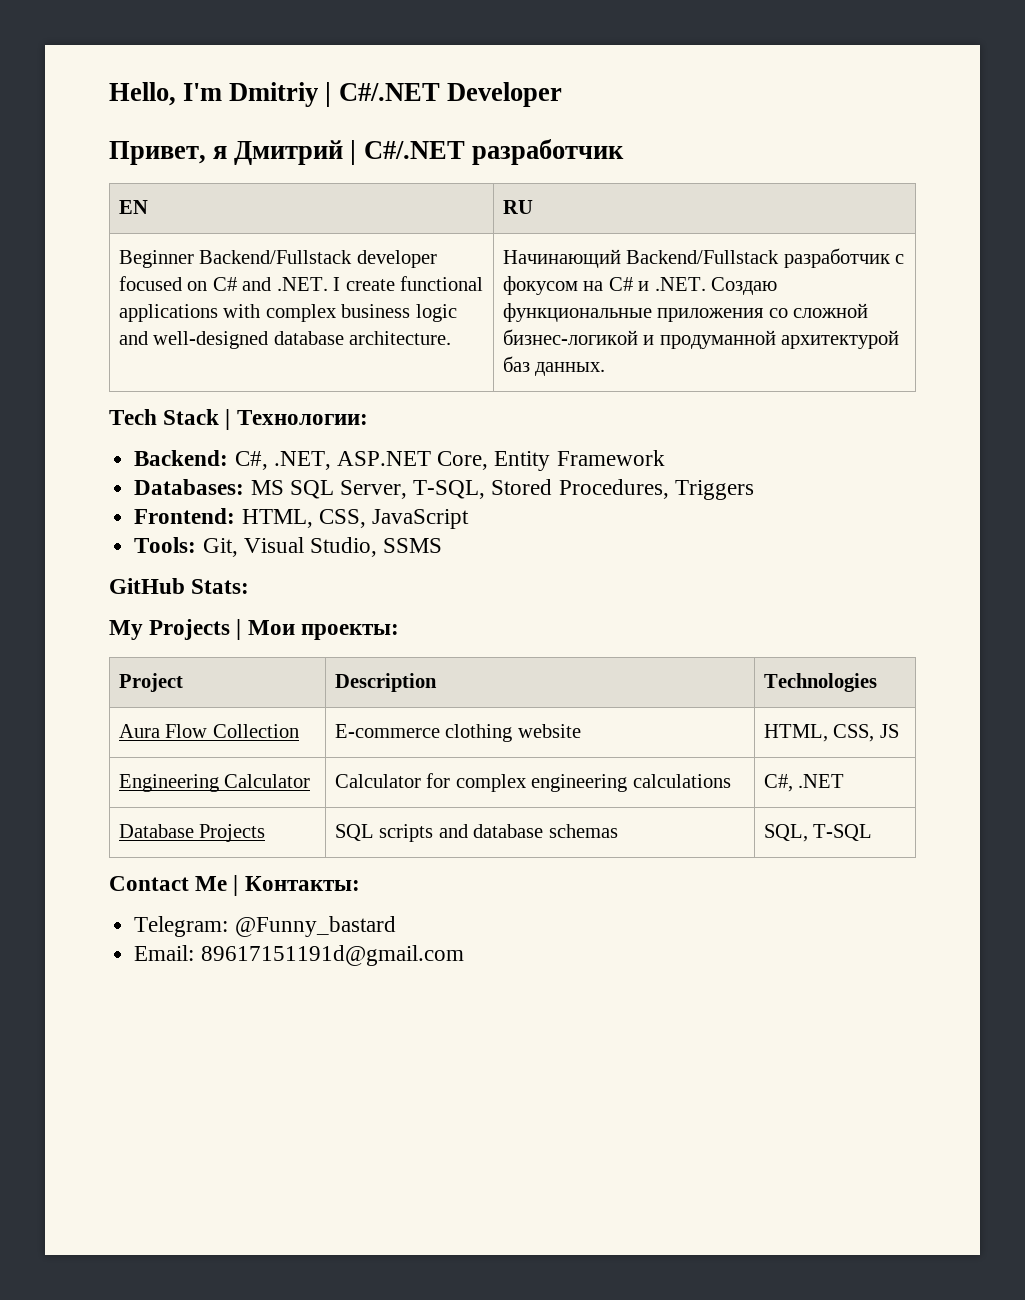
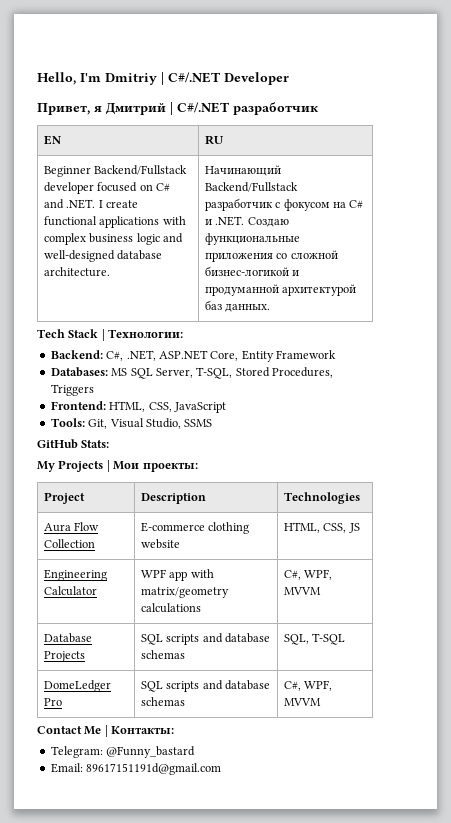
[334,773,628,792] Calculator for complex engineering -> [140,569,214,581] [140,587,229,598] WPF app with matrix/geometry
[798,774,845,788] .NET -> [304,569,333,580] [283,587,321,595] WPF, MVVM
(873, 832) none -> [43,680,111,692] [43,698,62,706] [140,680,271,692] [140,697,185,706] [283,680,333,691] [283,698,321,706] // DomeLedger Pro | SQL scripts and database schemas | C#, WPF, MVVM

